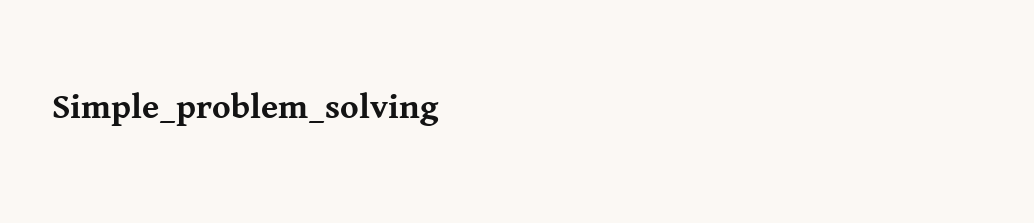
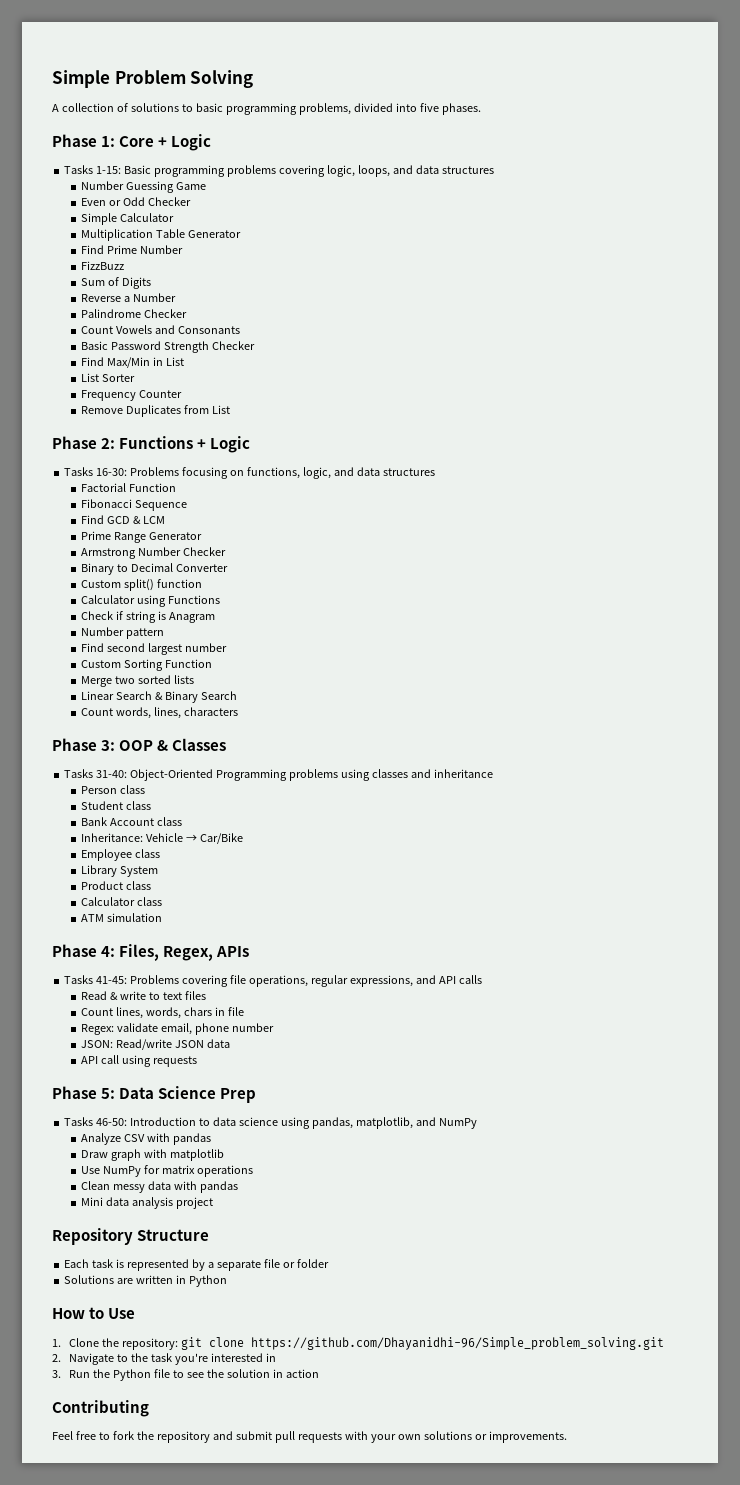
[52,92,439,126] Simple_problem_solving -> [52,70,254,88] [52,103,481,115] [52,134,212,151] [64,165,494,177] [81,181,207,193] [81,197,192,206] [81,213,175,225] [81,229,242,241] [81,245,184,254] [81,261,125,270] [81,277,152,289] [81,293,177,302] [81,309,188,318] [81,325,241,334] [81,341,256,353] [81,357,185,368] [81,373,136,382] [81,390,183,401] [81,405,231,417] [52,436,251,453] [64,467,435,479] [81,483,177,492] [81,499,188,511] [81,515,166,524] [81,531,203,543] [81,547,227,559] [81,563,229,575] [81,579,203,591] [81,595,221,607] [81,611,216,623] [81,627,165,639] [81,643,228,655] [81,659,213,671] [81,675,195,687] [81,691,238,703] [81,707,239,719] [52,738,227,751] [64,769,493,781] [81,785,146,794] [81,801,152,810] [81,817,183,826] [81,833,244,844] [81,849,161,861] [81,865,159,877] [81,881,152,890] [81,897,163,906] [81,913,163,922] [52,944,250,961] [64,975,482,987] [81,991,207,1000] [81,1007,245,1019] [81,1023,275,1035] [81,1039,231,1050] [81,1055,198,1067] [52,1086,257,1103] [64,1117,477,1129] [81,1133,212,1145] [81,1149,225,1161] [81,1165,254,1177] [81,1181,239,1193] [81,1197,214,1209] [52,1228,210,1245] [64,1259,329,1271] [64,1275,227,1287] [52,1307,136,1319] [52,1337,665,1350] [52,1353,277,1365] [52,1369,319,1381] [52,1400,149,1417] [52,1431,567,1443] Simple Problem Solving // A collection of solutions to basic programming problems, divided into five phases. // Phase 1: Core + Logic // Tasks 1-15: Basic programming problems covering logic, loops, and data structures // Number Guessing Game // Even or Odd Checker // Simple Calculator // Multiplication Table Generator // Find Prime Number // FizzBuzz // Sum of Digits // Reverse a Number // Palindrome Checker // Count Vowels and Consonants // Basic Password Strength Checker // Find Max/Min in List // List Sorter // Frequency Counter // Remove Duplicates from List // Phase 2: Functions + Logic // Tasks 16-30: Problems focusing on functions, logic, and data structures // Factorial Function // Fibonacci Sequence // Find GCD & LCM // Prime Range Generator // Armstrong Number Checker // Binary to Decimal Converter // Custom split() function // Calculator using Functions // Check if string is Anagram // Number pattern // Find second largest number // Custom Sorting Function // Merge two sorted lists // Linear Search & Binary Search // Count words, lines, characters // Phase 3: OOP & Classes // Tasks 31-40: Object-Oriented Programming problems using classes and inheritance // Person class // Student class // Bank Account class // Inheritance: Vehicle → Car/Bike // Employee class // Library System // Product class // Calculator class // ATM simulation // Phase 4: Files, Regex, APIs // Tasks 41-45: Problems covering file operations, regular expressions, and API calls // Read & write to text files // Count lines, words, chars in file // Regex: validate email, phone number // JSON: Read/write JSON data // API call using requests // Phase 5: Data Science Prep // Tasks 46-50: Introduction to data science using pandas, matplotlib, and NumPy // Analyze CSV with pandas // Draw graph with matplotlib // Use NumPy for matrix operations // Clean messy data with pandas // Mini data analysis project // Repository Structure // Each task is represented by a separate file or folder // Solutions are written in Python // How to Use // 1. Clone the repository: git clone https://github.com/Dhayanidhi-96/Simple_problem_solving.git // 2. Navigate to the task you're interested in // 3. Run the Python file to see the solution in action // Contributing // Feel free to fork the repository and submit pull requests with your own solutions or improvements.

